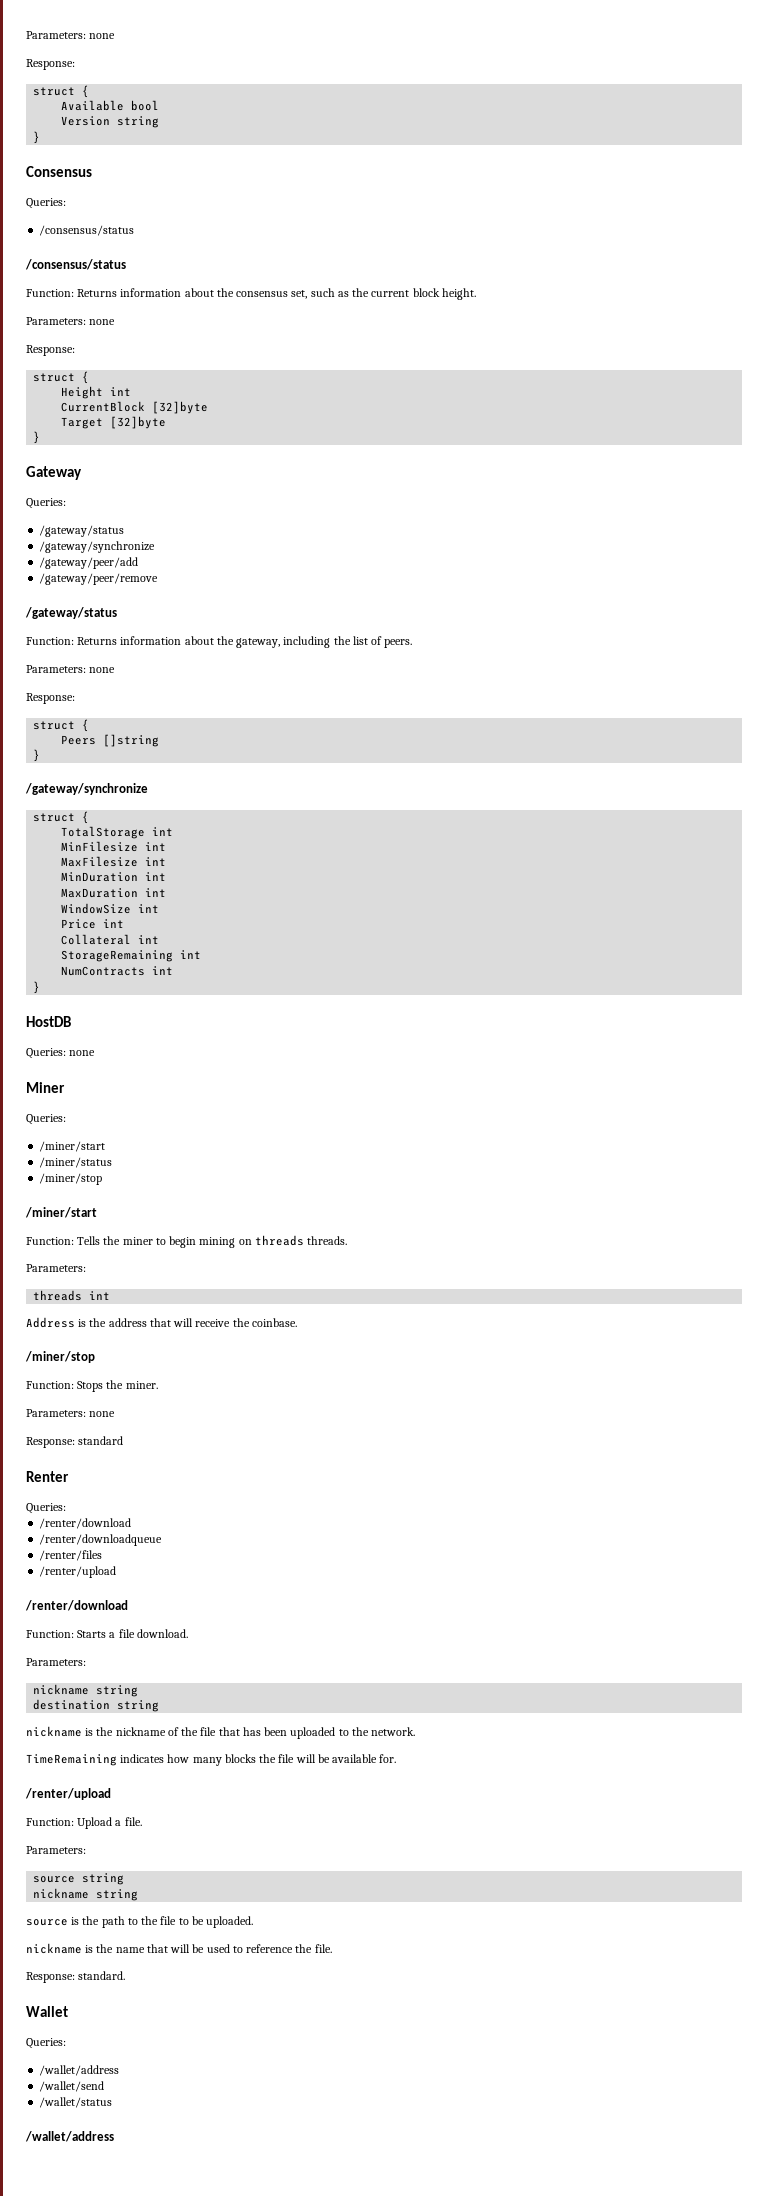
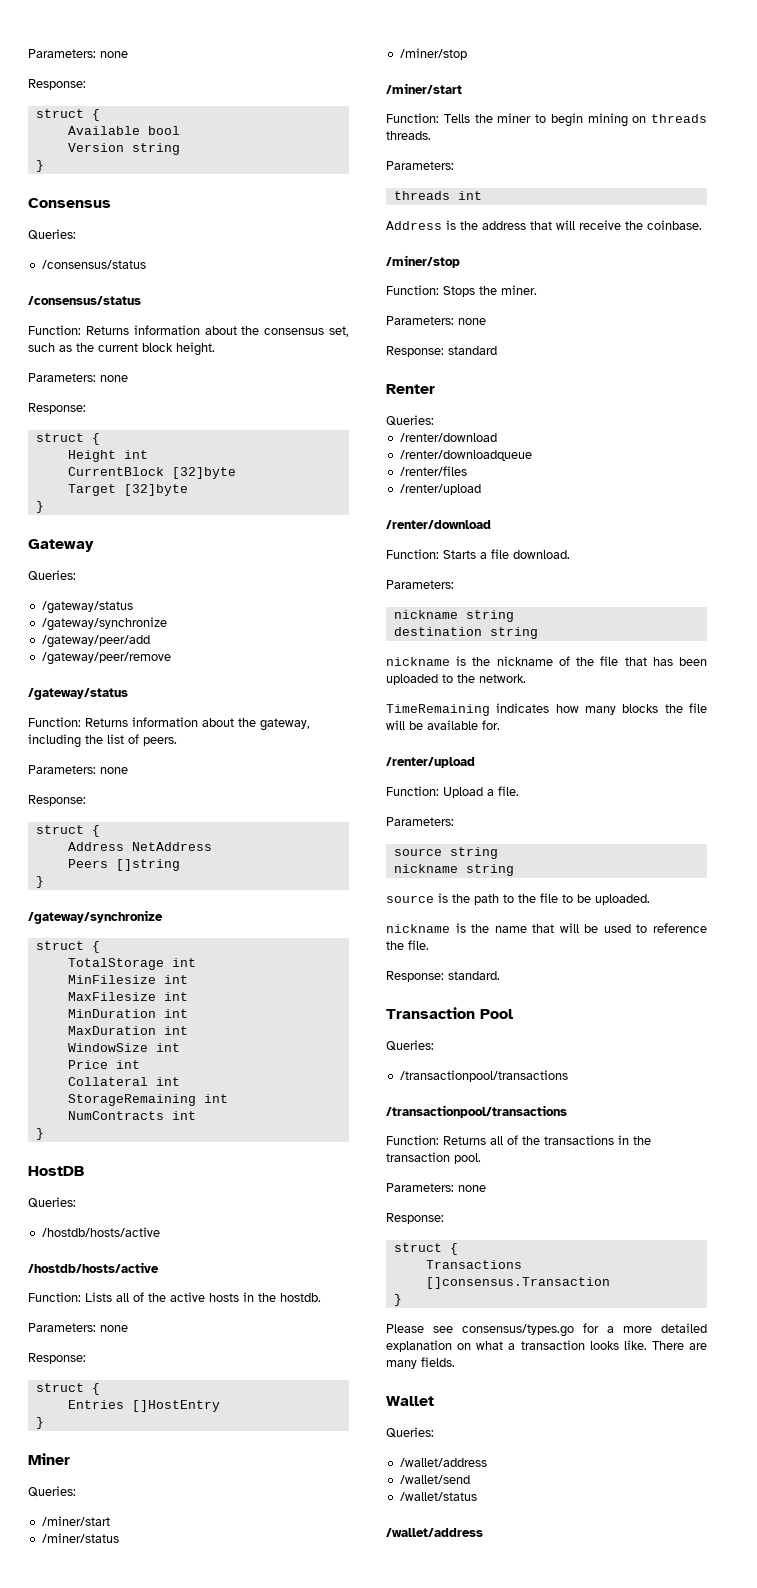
(90, 725) none -> [67,842,212,851] // Address NetAddress
[26,1048,96,1059] Queries: none -> [28,1197,76,1208] [41,1227,160,1237] [28,1262,159,1273] [28,1292,321,1302] [28,1323,128,1332] [28,1353,86,1364] [35,1383,100,1395] [67,1400,220,1412] [35,1417,44,1429] Queries: // /hostdb/hosts/active // /hostdb/hosts/active // Function: Lists all of the active hosts in the hostdb. // Parameters: none // Response: // struct { // Entries []HostEntry // }
(126, 1975) none -> [386,1007,513,1019] [386,1040,434,1051] [399,1070,568,1082] [386,1105,567,1118] [386,1135,651,1145] [386,1152,481,1164] [386,1183,486,1192] [386,1213,444,1224] [393,1243,458,1255] [425,1260,522,1269] [425,1277,610,1289] [393,1294,402,1306] [386,1323,707,1337] [386,1340,707,1352] [386,1357,455,1369] // Transaction Pool // Queries: // /transactionpool/transactions // /transactionpool/transactions // Function: Returns all of the transactions in the transaction pool. // Parameters: none // Response: // struct { // Transactions []consensus.Transaction // } // Please see consensus/types.go for a more detailed explanation on what a transaction looks like. There are many fields.

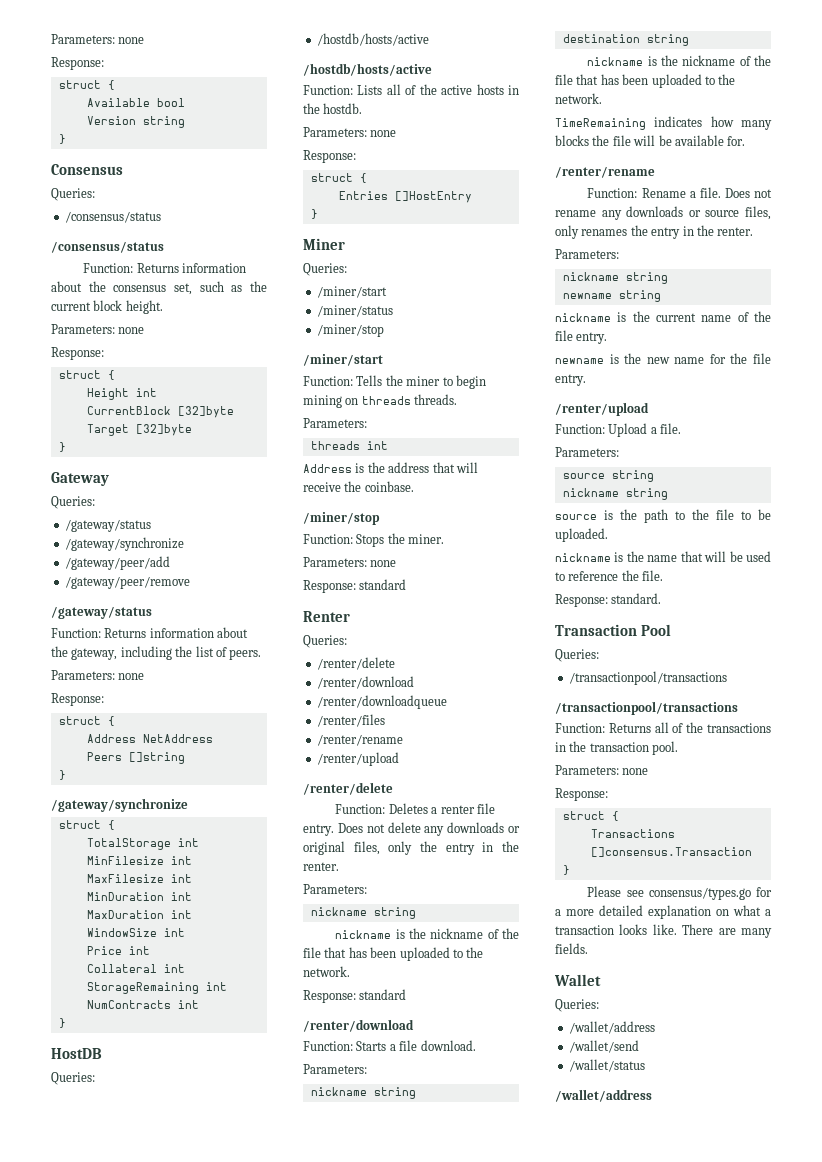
(434, 420) none -> [316,657,395,670] // /renter/delete
[399,484,481,495] // /renter/upload -> [316,734,403,746] [316,752,399,766] [303,782,393,795] [335,803,495,814] [303,822,520,836] [303,841,519,855] [303,862,339,871] [303,884,367,894] [310,907,416,919] [335,928,519,939] [303,947,484,961] [303,966,350,977] [303,989,407,1003] // /renter/rename // /renter/upload // /renter/delete // Function: Deletes a renter file entry. Does not delete any downloads or original files, only the entry in the renter. // Parameters: // nickname string // nickname is the nickname of the file that has been uploaded to the network. // Response: standard
(500, 725) none -> [555,166,655,178] [587,187,772,198] [555,206,771,220] [555,225,754,239] [555,249,619,259] [562,272,668,284] [562,290,661,302] [555,311,771,322] [555,330,608,344] [555,353,771,364] [555,374,586,386] // /renter/rename // Function: Rename a file. Does not rename any downloads or source files, only renames the entry in the renter. // Parameters: // nickname string // newname string // nickname is the current name of the file entry. // newname is the new name for the file entry.

